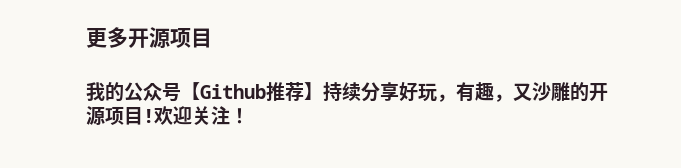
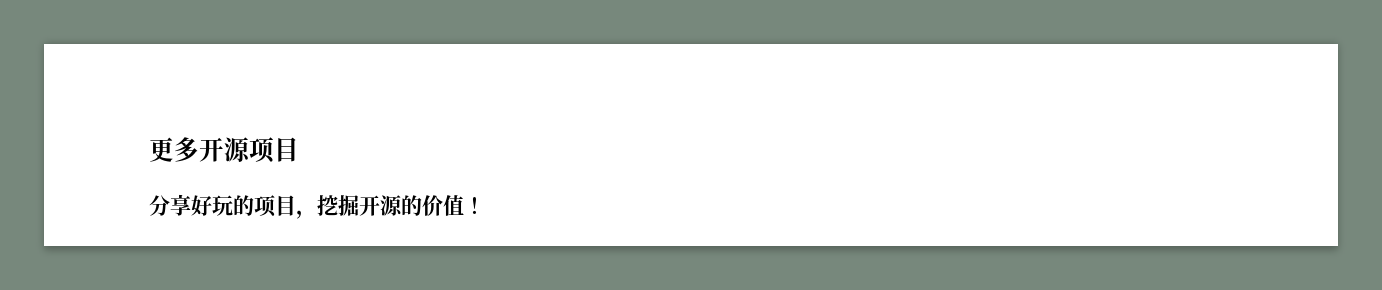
[86,82,608,102] [86,106,230,125] 我的公众号【Github推荐】持续分享好玩，有趣，又沙雕的开源项目!欢迎关注 -> [149,194,464,219] 分享好玩的项目，挖掘开源的价值

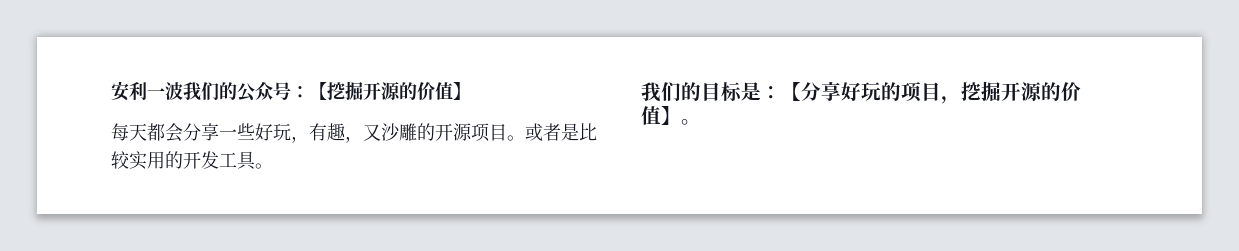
[149,137,299,163] 更多开源项目 // -> [111,81,471,102] [111,123,597,143] [111,151,273,170] [641,82,801,102] 安利一波我们的公众号：【挖掘开源的价值】 // 每天都会分享一些好玩，有趣，又沙雕的开源项目。或者是比较实用的开发工具。 // 我们的目标是：【
[464,196,485,214] ！ -> [661,106,701,125] 】。

